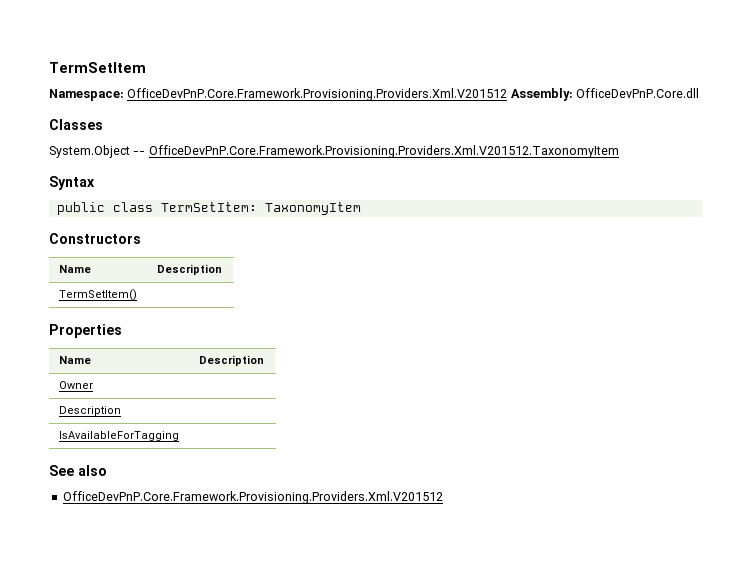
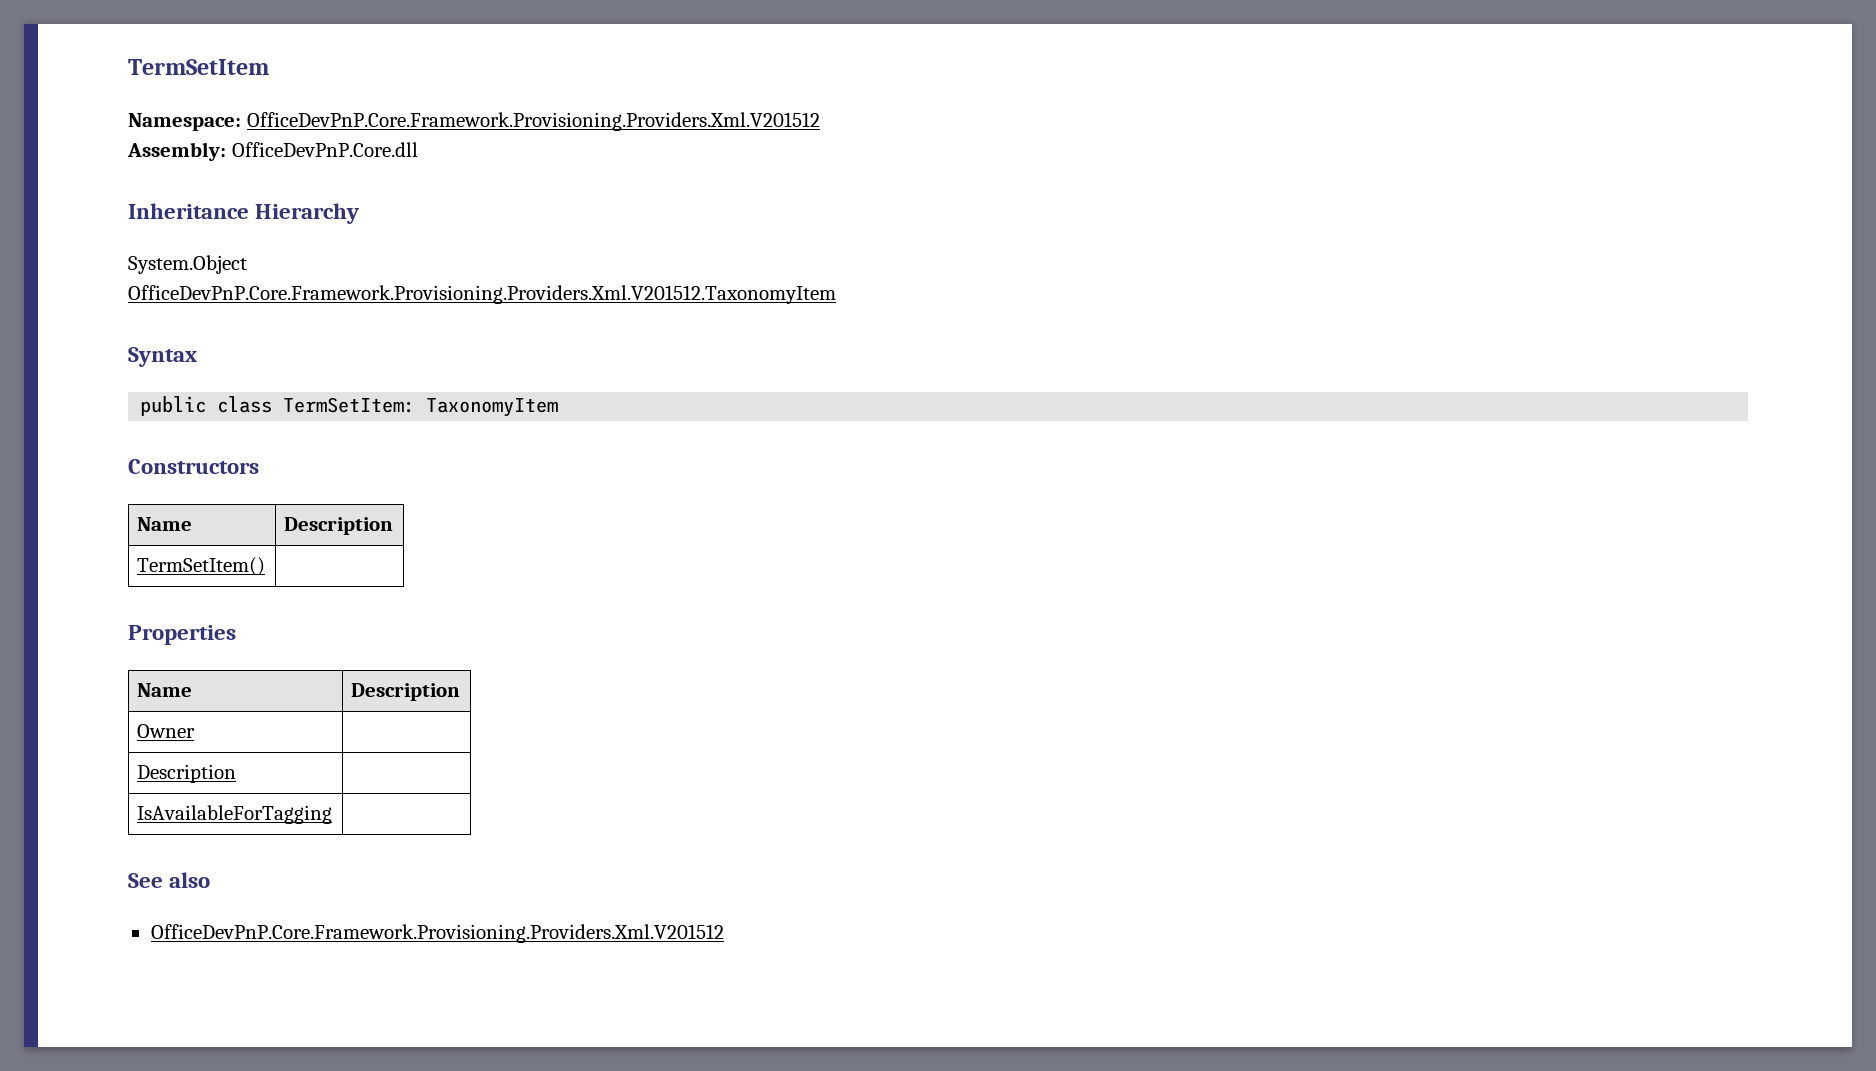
(508, 94) none -> (820, 121) //
[49,119,103,130] Classes -> [128,203,360,224] Inheritance Hierarchy
[133,151,146,155] -- -> (247, 264) //

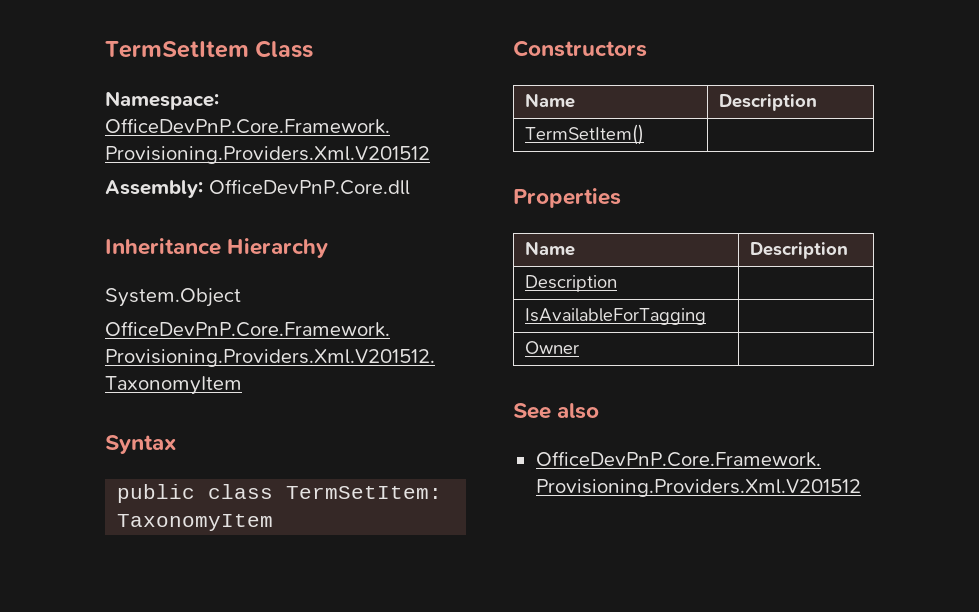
(269, 67) none -> [255,40,314,58] Class
[137,724,196,738] // Owner | -> (848, 250) none
(333, 814) none -> [524,341,579,354] // Owner |

